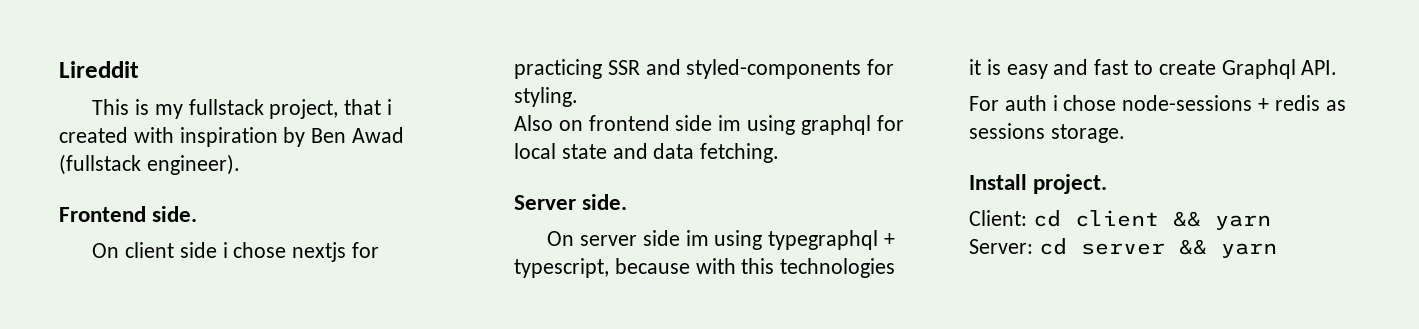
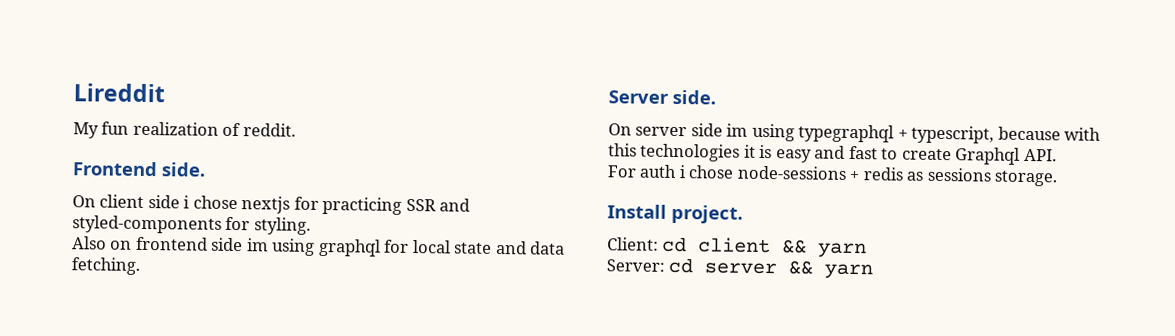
[92,99,393,119] [59,127,405,147] [59,154,240,175] This is my fullstack project, that i created with inspiration by Ben Awad (fullstack engineer). -> [73,121,296,139] My fun realization of reddit.

